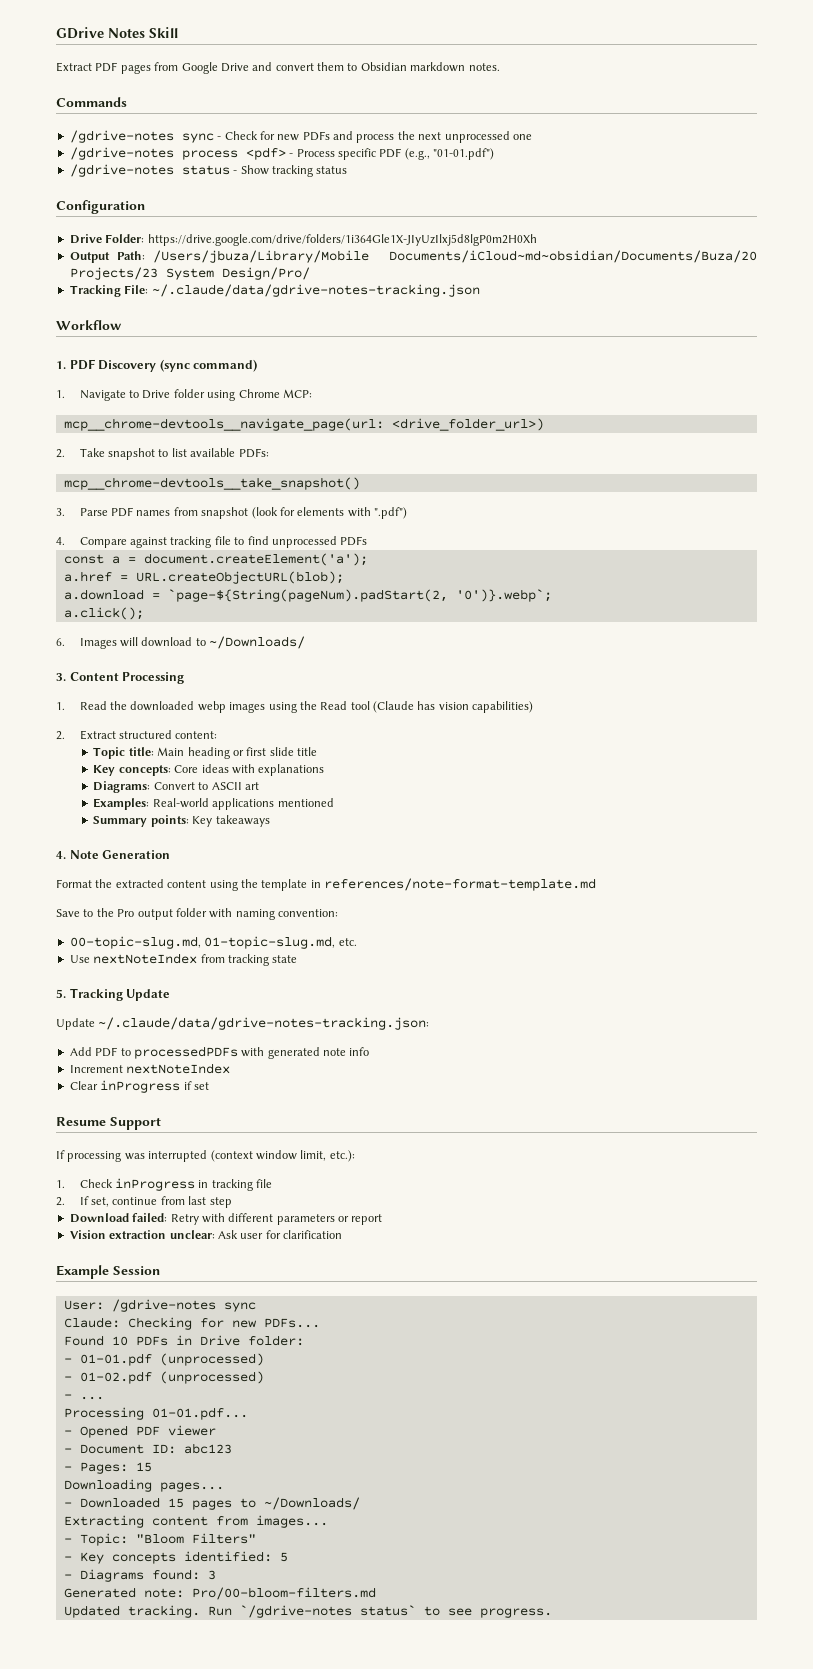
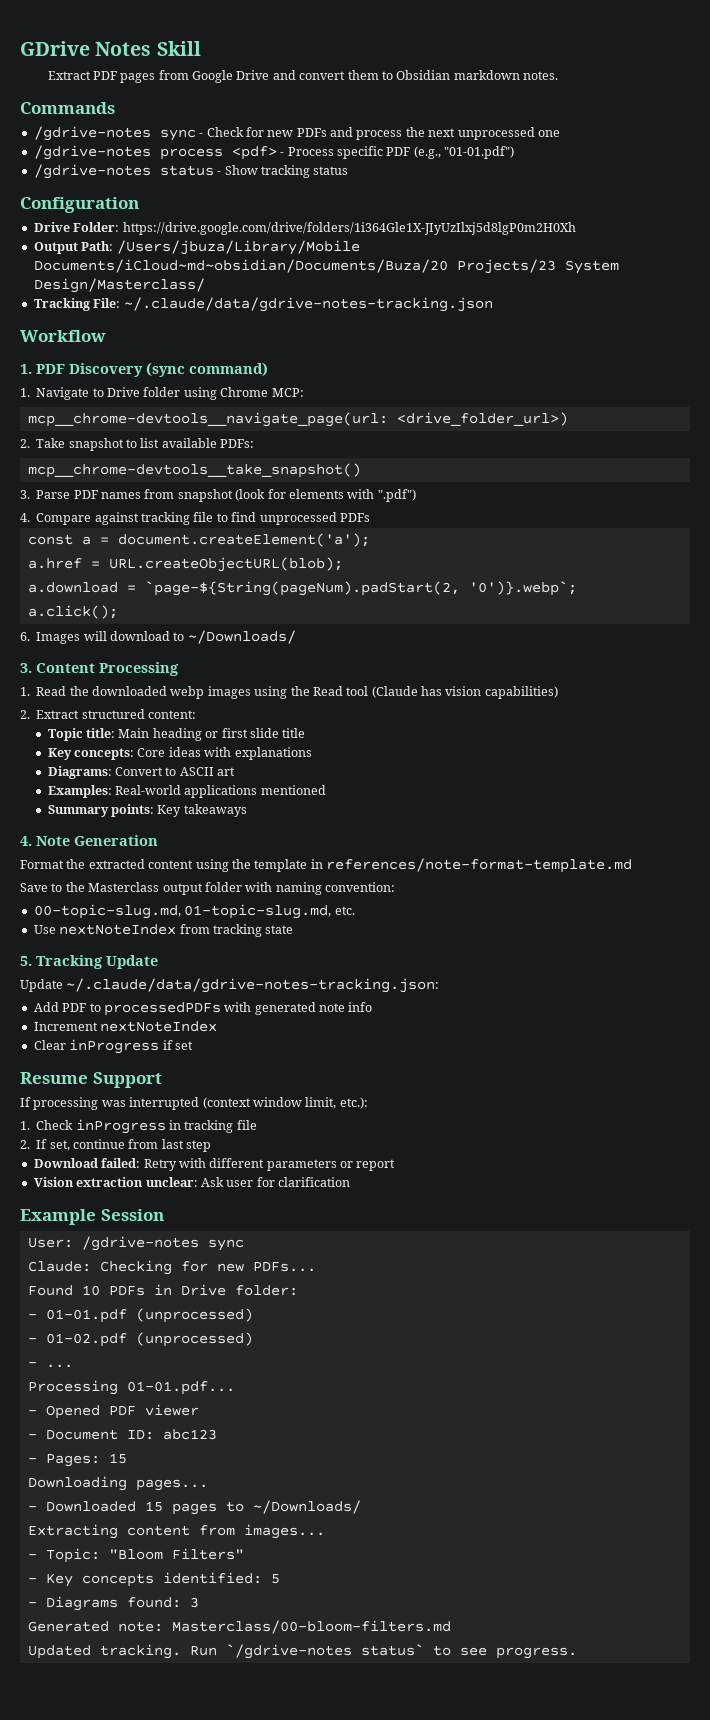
[221,267,310,280] Design/Pro/ -> [33,278,205,293] Design/Masterclass/
[117,909,135,917] Pro -> [88,882,160,892] Masterclass
[191,1587,376,1600] Pro/00-bloom-filters.md -> [171,1620,451,1634] Masterclass/00-bloom-filters.md

